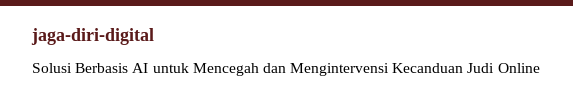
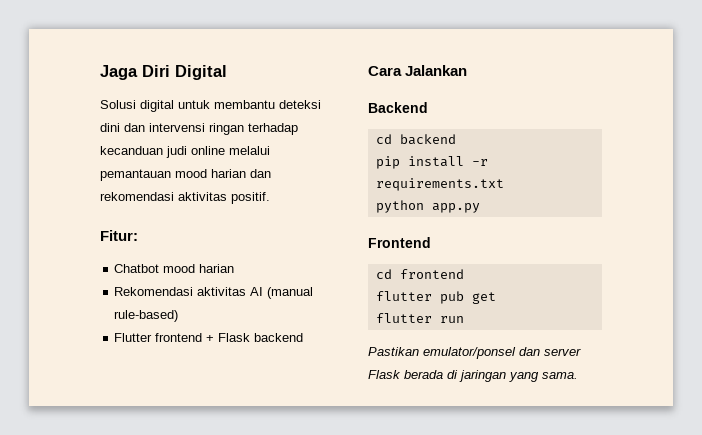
[31,28,154,45] [32,63,540,76] jaga-diri-digital // Solusi Berbasis AI untuk Mencegah dan Mengintervensi Kecanduan Judi Online -> [100,65,227,80] [100,100,321,112] [100,123,298,135] [100,146,270,158] [100,169,271,181] [100,192,270,204] [100,230,138,241] [114,264,235,273] [114,287,314,299] [114,310,179,322] [114,333,304,342] [368,65,468,76] [368,102,428,113] [375,134,456,145] [375,156,488,169] [375,178,504,191] [375,200,480,213] [368,237,431,248] [375,269,464,279] [375,291,496,304] [375,313,464,323] [368,347,581,359] [368,370,578,382] Jaga Diri Digital // Solusi digital untuk membantu deteksi dini dan intervensi ringan terhadap kecanduan judi online melalui pemantauan mood harian dan rekomendasi aktivitas positif. // Fitur: // Chatbot mood harian // Rekomendasi aktivitas AI (manual rule-based) // Flutter frontend + Flask backend // Cara Jalankan // Backend // cd backend // pip install -r requirements.txt // python app.py // Frontend // cd frontend // flutter pub get // flutter run // Pastikan emulator/ponsel dan server Flask berada di jaringan yang sama.

